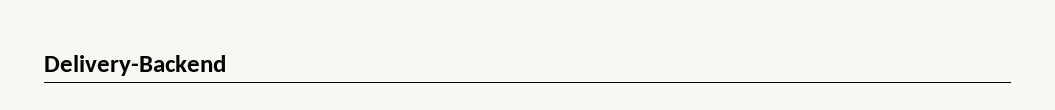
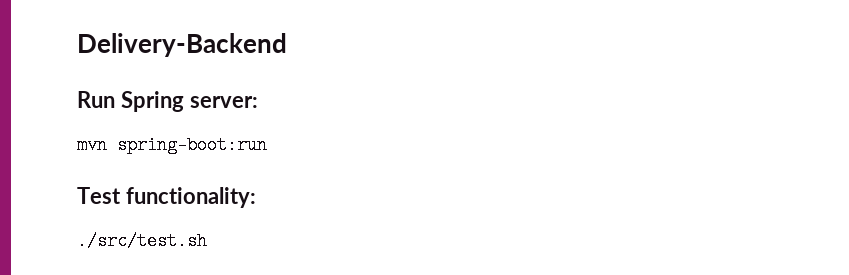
(226, 65) none -> [77,91,258,112] [77,136,267,154] [77,187,256,208] [77,232,207,250] // Run Spring server: // mvn spring-boot:run // Test functionality: // ./src/test.sh

